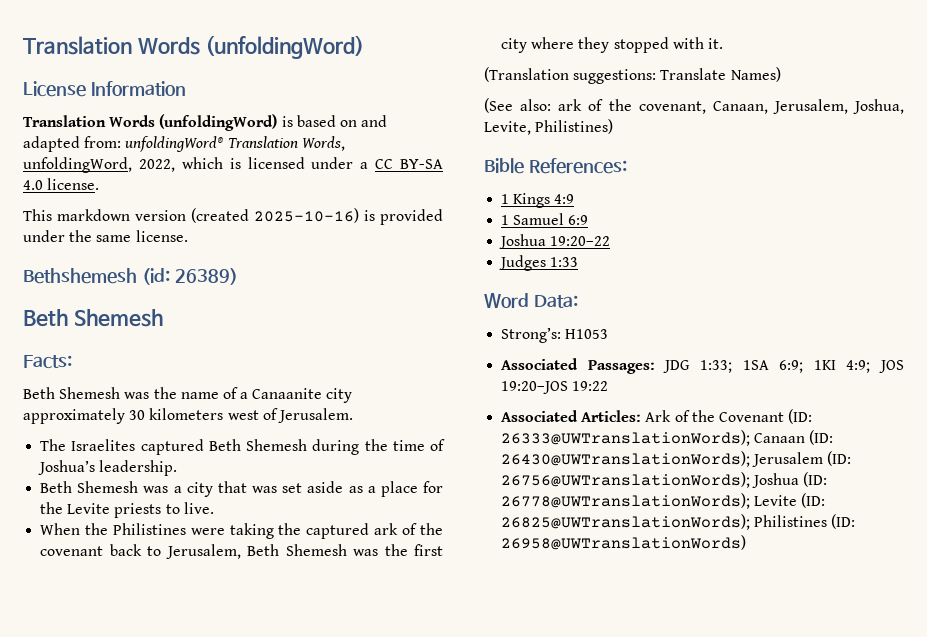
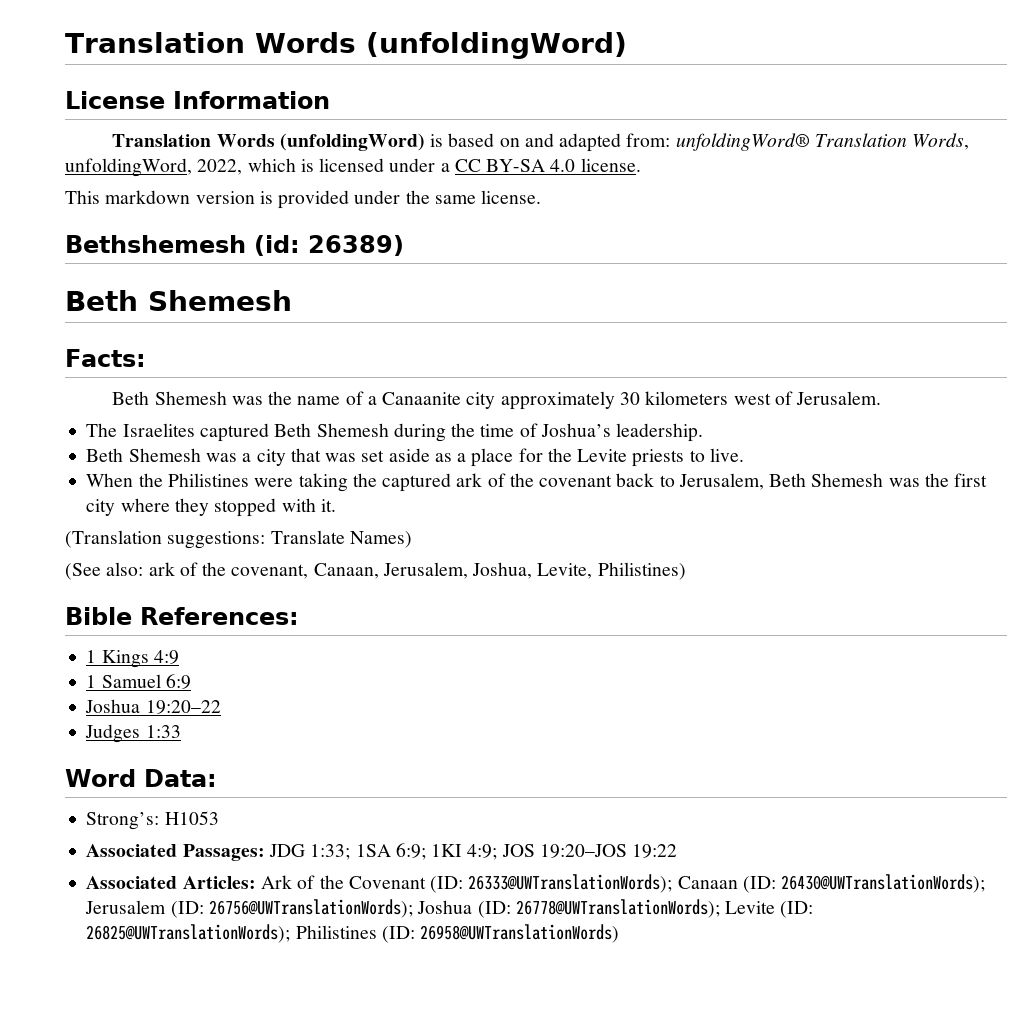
[191,208,359,223] (created 2025-10-16) -> (255, 197) none

